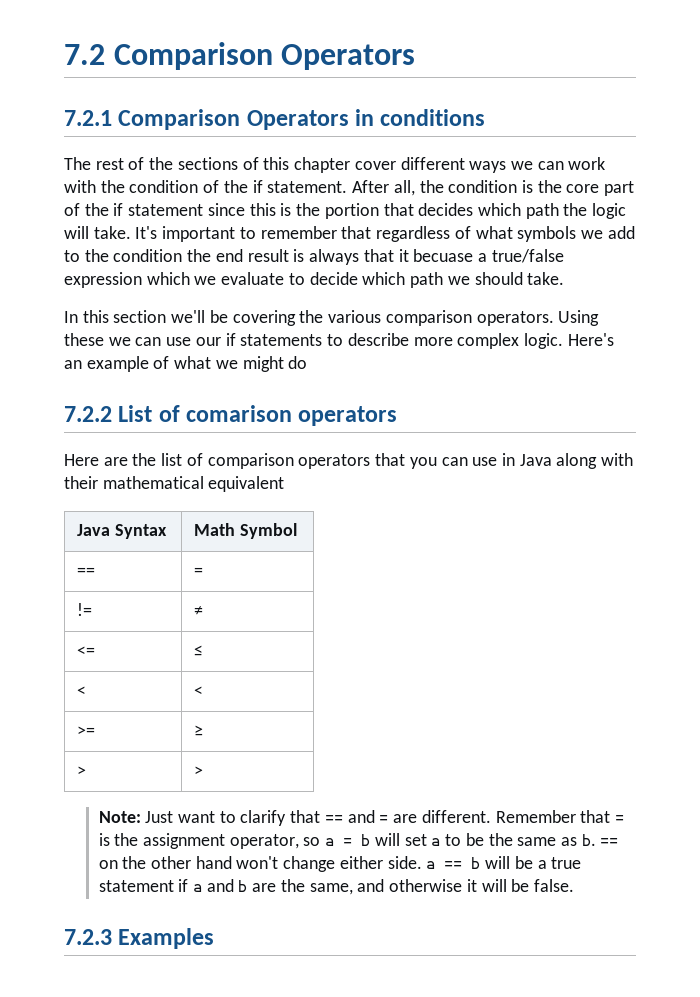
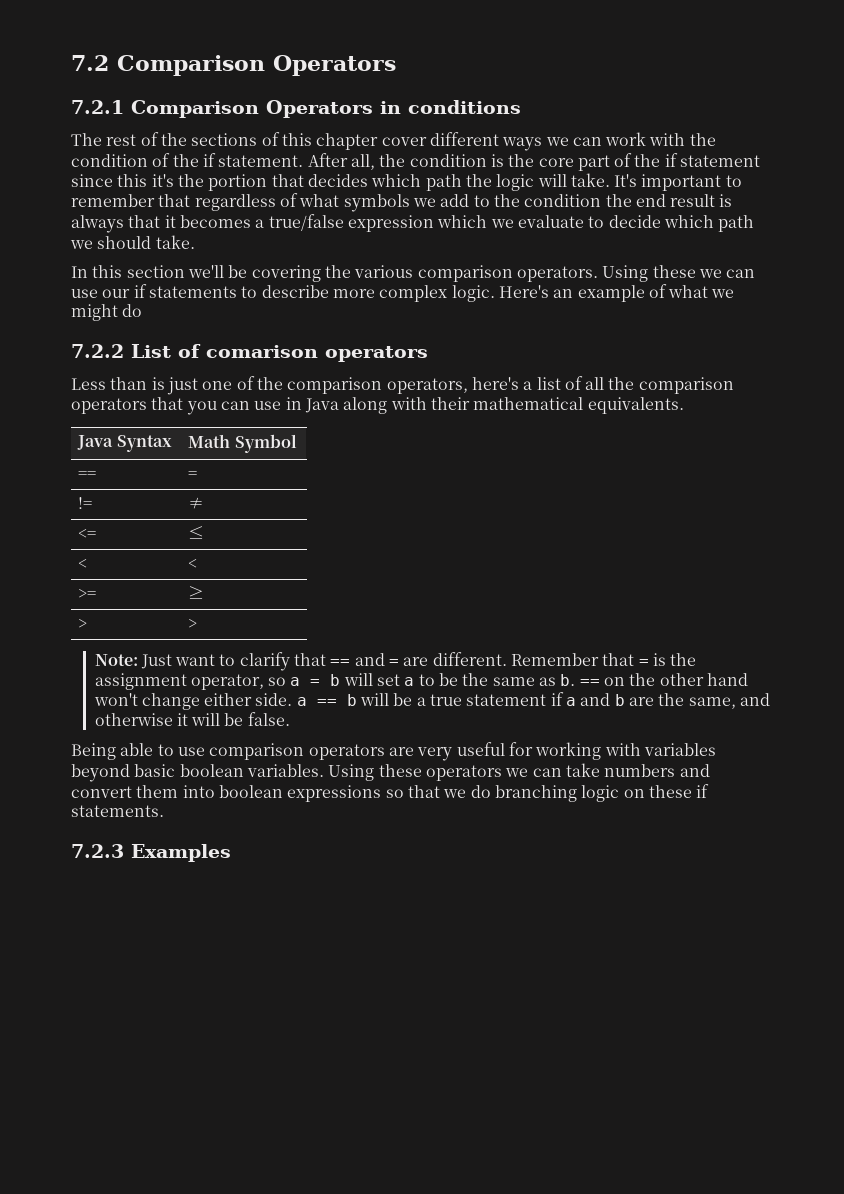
[280,203,292,216] is -> [151,174,174,187] it's
[413,249,474,262] becuase -> [179,215,251,228] becomes
[64,453,203,466] Here are the list of -> [71,376,635,395] Less than is just one of the comparison operators, here's a list of all the
[208,476,285,492] equivalent -> [587,397,684,414] equivalents.
(574, 885) none -> [71,742,716,761] [71,763,710,782] [71,784,710,802] [71,805,164,817] // Being able to use comparison operators are very useful for working with variables beyond basic boolean variables. Using these operators we can take numbers and convert them into boolean expressions so that we do branching logic on these if statements.

